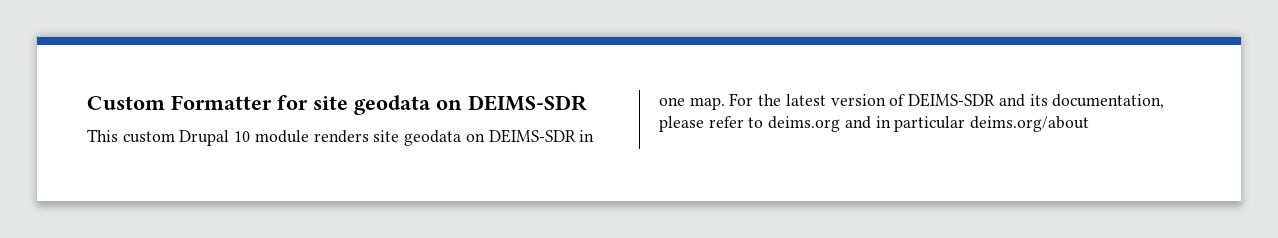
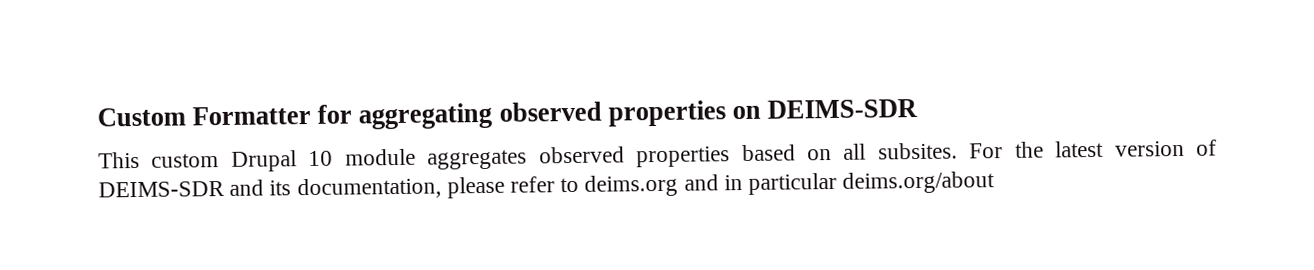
[313,95,431,115] site geodata -> [358,100,726,130] aggregating observed properties
[313,129,595,146] [659,97,725,110] renders site geodata on DEIMS-SDR in one map. -> [427,142,958,170] aggregates observed properties based on all subsites.

